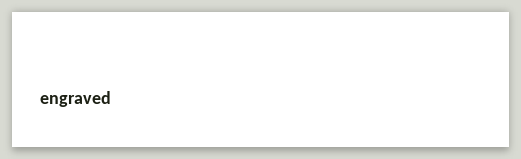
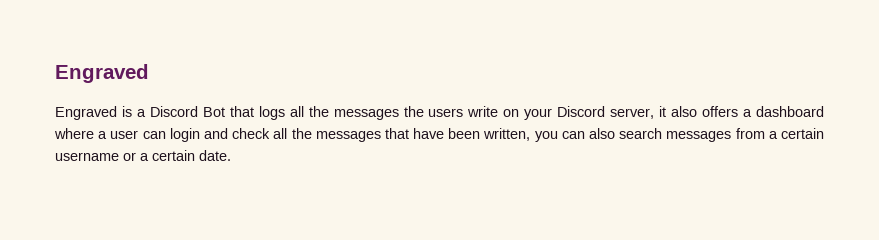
[40,91,111,107] engraved -> [55,64,149,83] [55,106,825,120] [54,128,824,142] [55,150,231,161] Engraved // Engraved is a Discord Bot that logs all the messages the users write on your Discord server, it also offers a dashboard where a user can login and check all the messages that have been written, you can also search messages from a certain username or a certain date.

